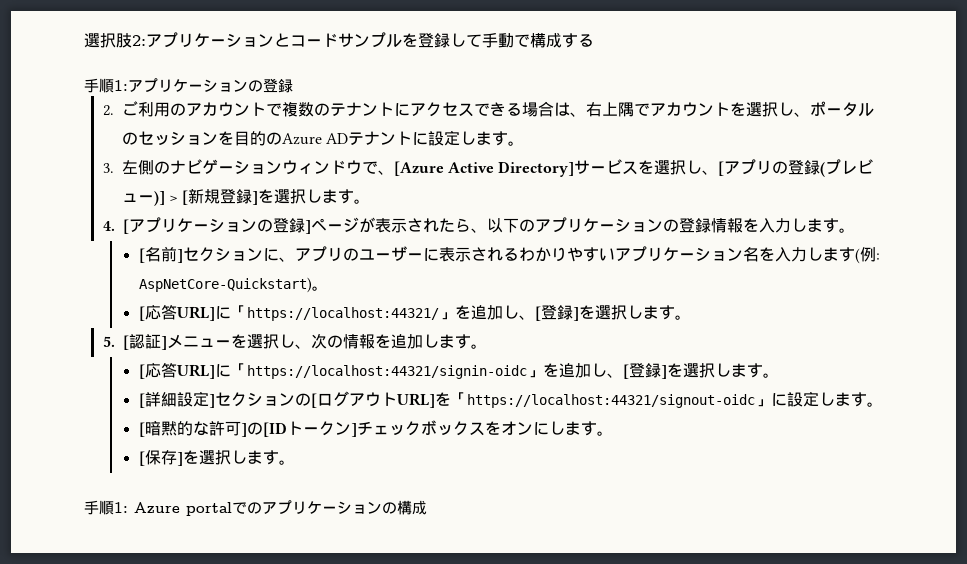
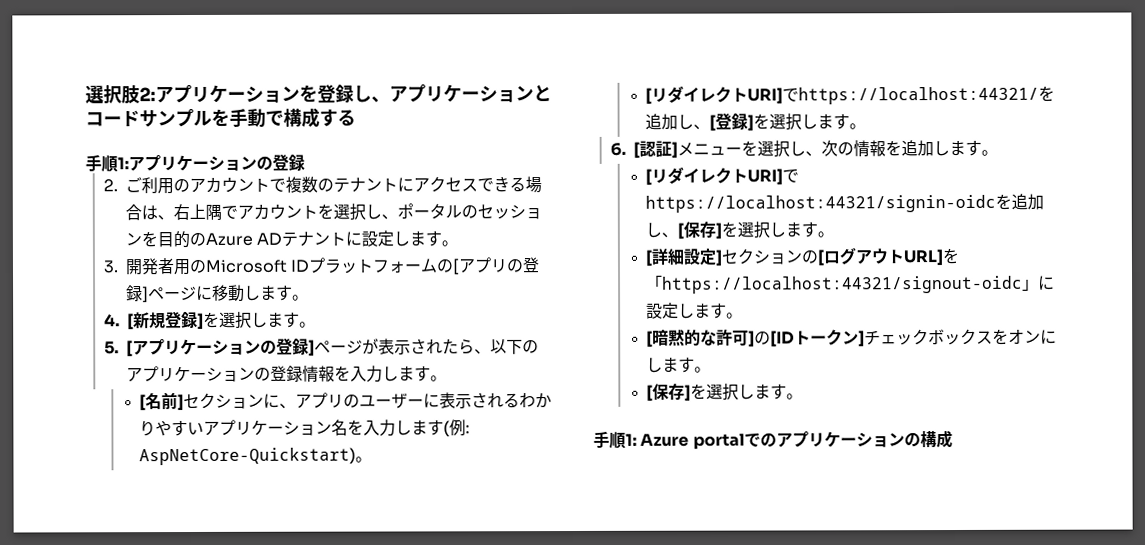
(274, 40) none -> [299,84,534,103] を登録し、アプリケーション
[418,33,482,48] 登録して -> (230, 117) none
[121,159,874,177] [121,191,178,206] 左側のナビゲーションウィンドウで、[Azure Active Directory]サービスを選択し、[アプリの登録(プレビュー)] > -> [124,257,541,276] [125,284,309,303] [103,313,120,327] 開発者用のMicrosoft IDプラットフォームの[アプリの登録]ページに移動します。 // 4.
[102,221,115,231] 4. -> [103,341,119,355] 5.
[144,304,691,321] [102,336,115,347] 応答URL]に「https://localhost:44321/」を追加し、[登録]を選択します。 // 5. -> [651,85,1056,105] [645,112,867,131] [609,142,626,156] リダイレクトURI]でhttps://localhost:44321/を追加し、[登録]を選択します。 // 6.
[144,362,661,379] 応答URL]に「https://localhost:44321/signin-oidc」を追加し、[登録 -> [651,166,800,185] [645,193,1045,213] [645,221,717,239] リダイレクトURI]でhttps://localhost:44321/signin-oidcを追加し、[保存

